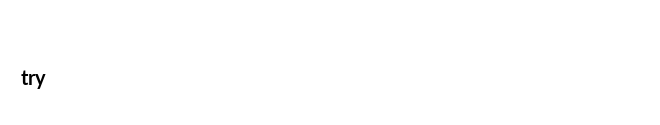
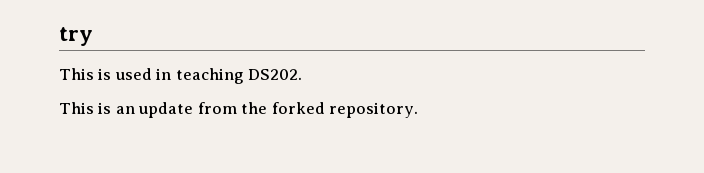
(46, 79) none -> [59,68,303,84] [59,102,419,118] // This is used in teaching DS202. // This is an update from the forked repository.

